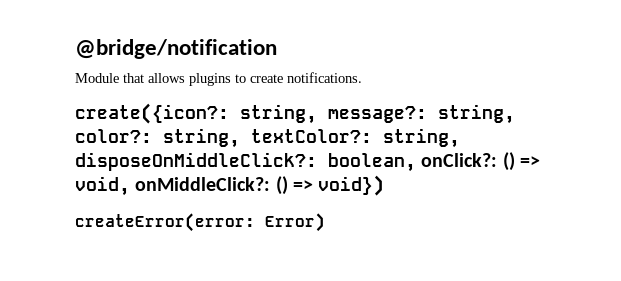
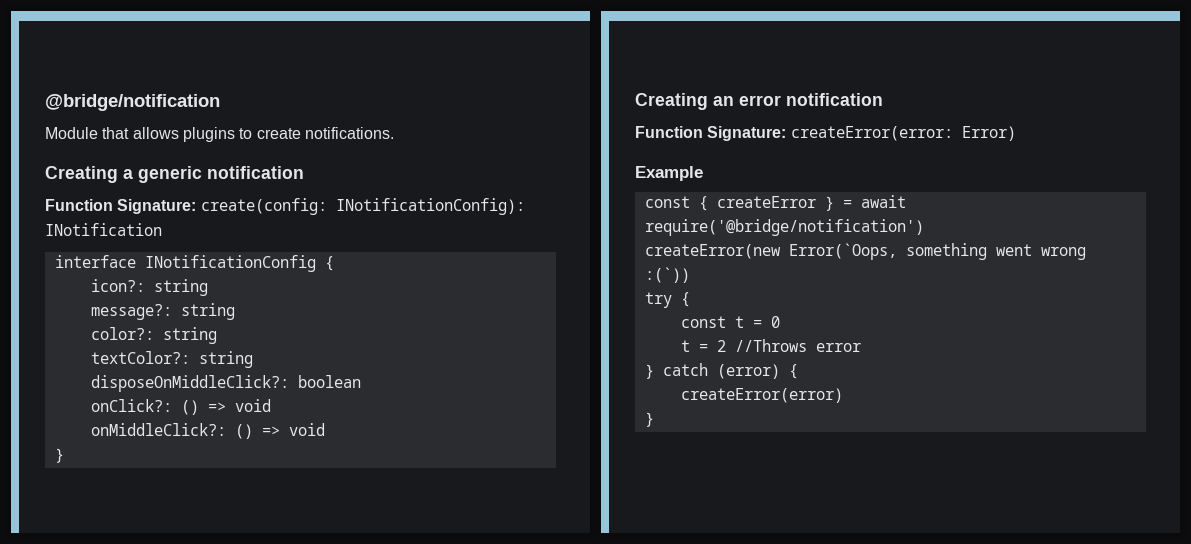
[75,103,515,124] [75,128,460,148] [75,152,416,172] create({icon?: string, message?: string, color?: string, textColor?: string, disposeOnMiddleClick?: boolean, -> [45,166,304,183] [45,198,525,215] [45,223,162,236] [54,255,334,272] [90,279,208,296] [90,303,235,320] [90,327,217,344] [90,351,253,368] [90,375,361,392] Creating a generic notification // Function Signature: create(config: INotificationConfig): INotification // interface INotificationConfig { // icon?: string // message?: string // color?: string // textColor?: string // disposeOnMiddleClick?: boolean //
[75,176,130,196] void, -> [234,399,271,412] void //
[318,175,385,196] [75,213,325,232] void}) // createError(error: Error) -> [288,423,325,436] [54,448,64,463] [635,93,883,110] [635,126,1016,141] [635,166,703,181] [644,195,906,211] [644,219,924,236] [644,243,1086,260] [644,267,690,283] [644,292,690,308] [680,316,780,328] [680,339,861,352] [644,363,798,379] [680,388,843,403] [644,412,654,427] void // } // Creating an error notification // Function Signature: createError(error: Error) // Example // const { createError } = await require('@bridge/notification') // createError(new Error(`Oops, something went wrong :(`)) // try { // const t = 0 // t = 2 //Throws error // } catch (error) { // createError(error) // }

